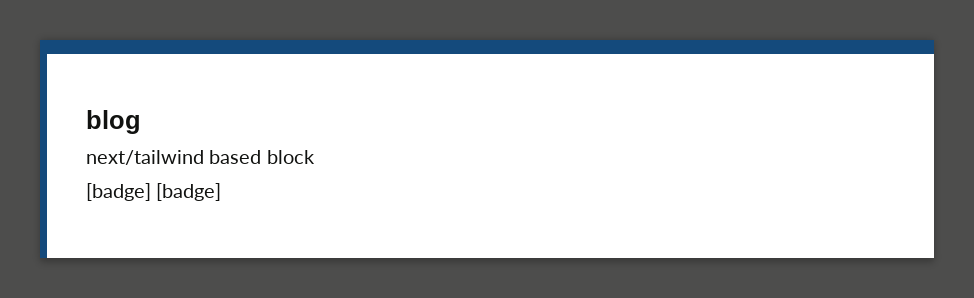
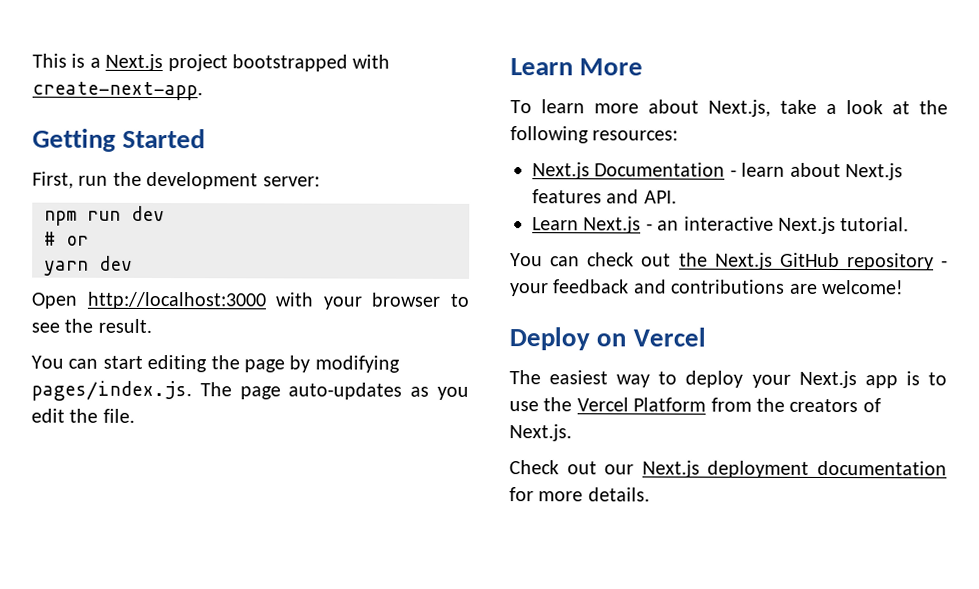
[86,110,141,134] [86,150,315,165] [86,183,222,201] blog // next/tailwind based block // [badge] [badge] -> [32,53,391,72] [32,81,203,101] [32,128,206,152] [32,171,320,190] [44,205,165,226] [44,231,89,246] [44,255,133,276] [31,291,471,310] [31,318,152,333] [31,354,400,373] [31,380,470,402] [31,408,135,423] [510,58,644,76] [510,99,948,117] [510,126,679,144] [532,162,903,181] [532,189,677,204] [532,216,910,235] [510,252,948,271] [509,279,904,297] [509,327,706,351] [509,370,947,389] [509,397,881,413] [509,424,572,442] [509,460,947,478] [509,487,650,502] This is a Next.js project bootstrapped with create-next-app. // Getting Started // First, run the development server: // npm run dev // # or // yarn dev // Open http://localhost:3000 with your browser to see the result. // You can start editing the page by modifying pages/index.js. The page auto-updates as you edit the file. // Learn More // To learn more about Next.js, take a look at the following resources: // Next.js Documentation - learn about Next.js features and API. // Learn Next.js - an interactive Next.js tutorial. // You can check out the Next.js GitHub repository - your feedback and contributions are welcome! // Deploy on Vercel // The easiest way to deploy your Next.js app is to use the Vercel Platform from the creators of Next.js. // Check out our Next.js deployment documentation for more details.

